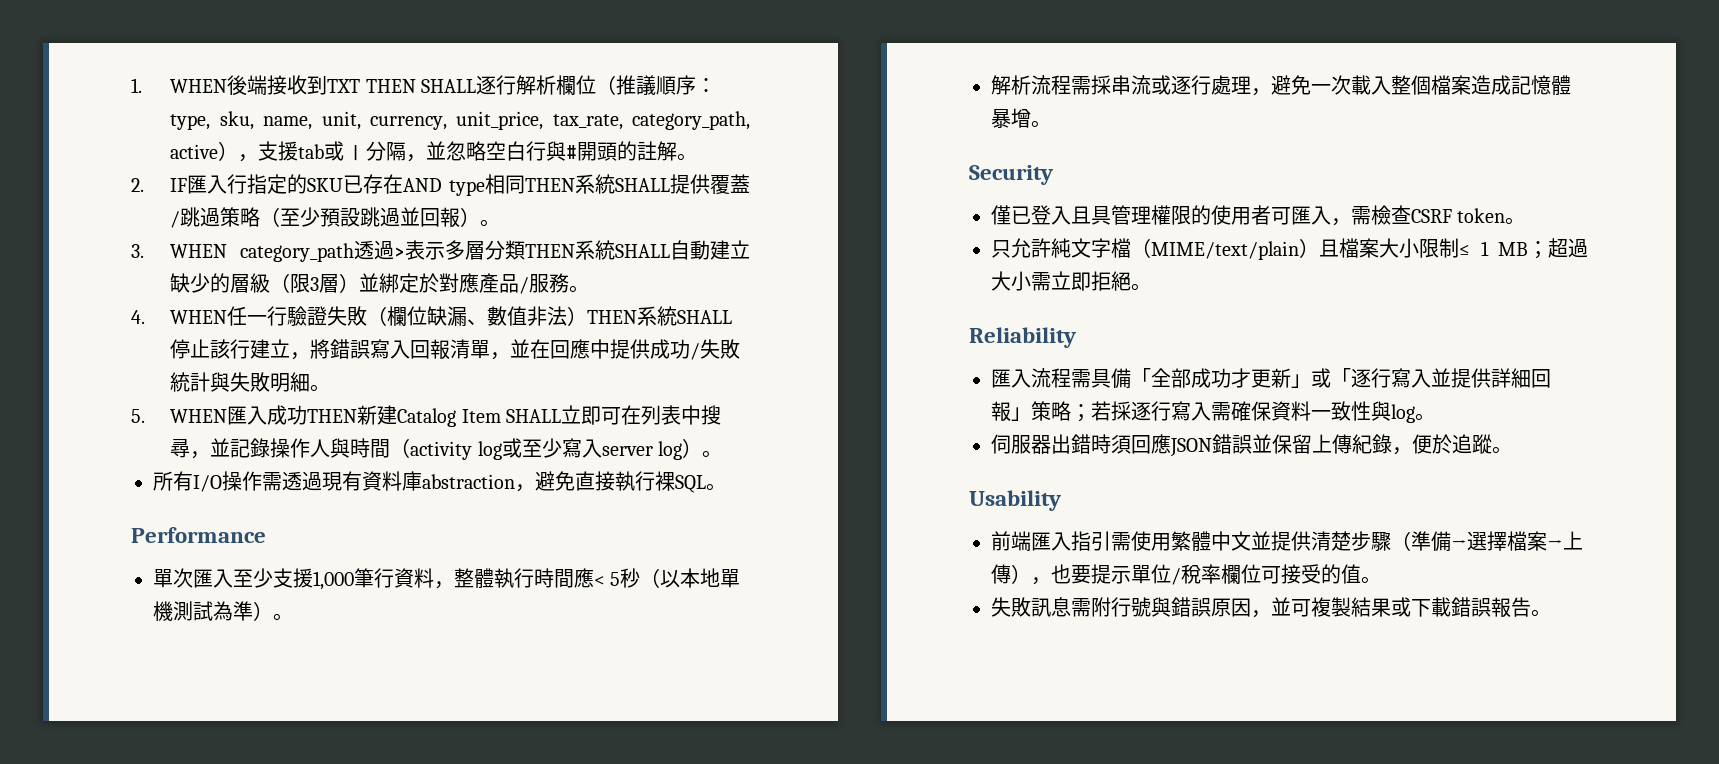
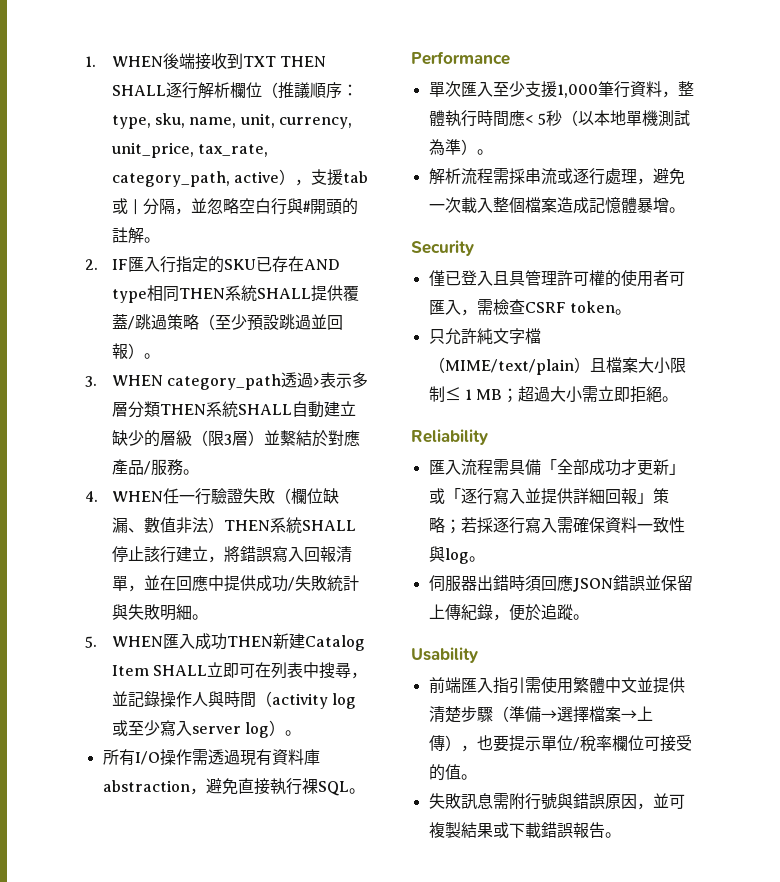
[379,273,420,293] 綁定 -> [279,430,312,446] 繫結
[1151,205,1191,225] 權限 -> [556,270,605,286] 許可權

